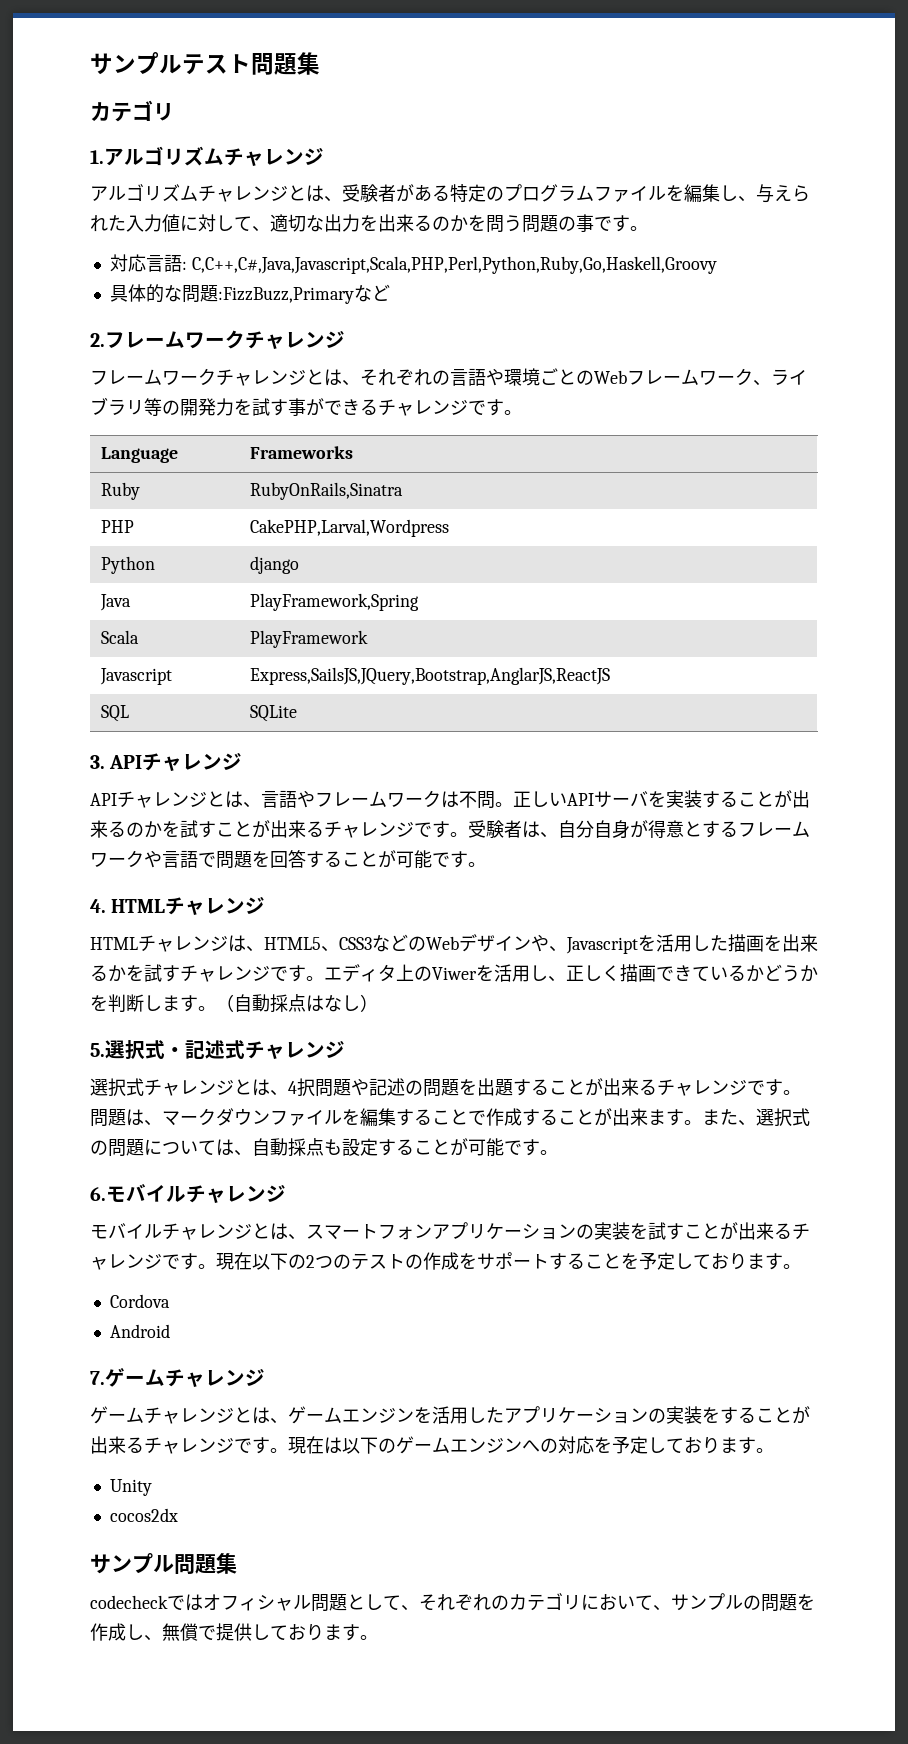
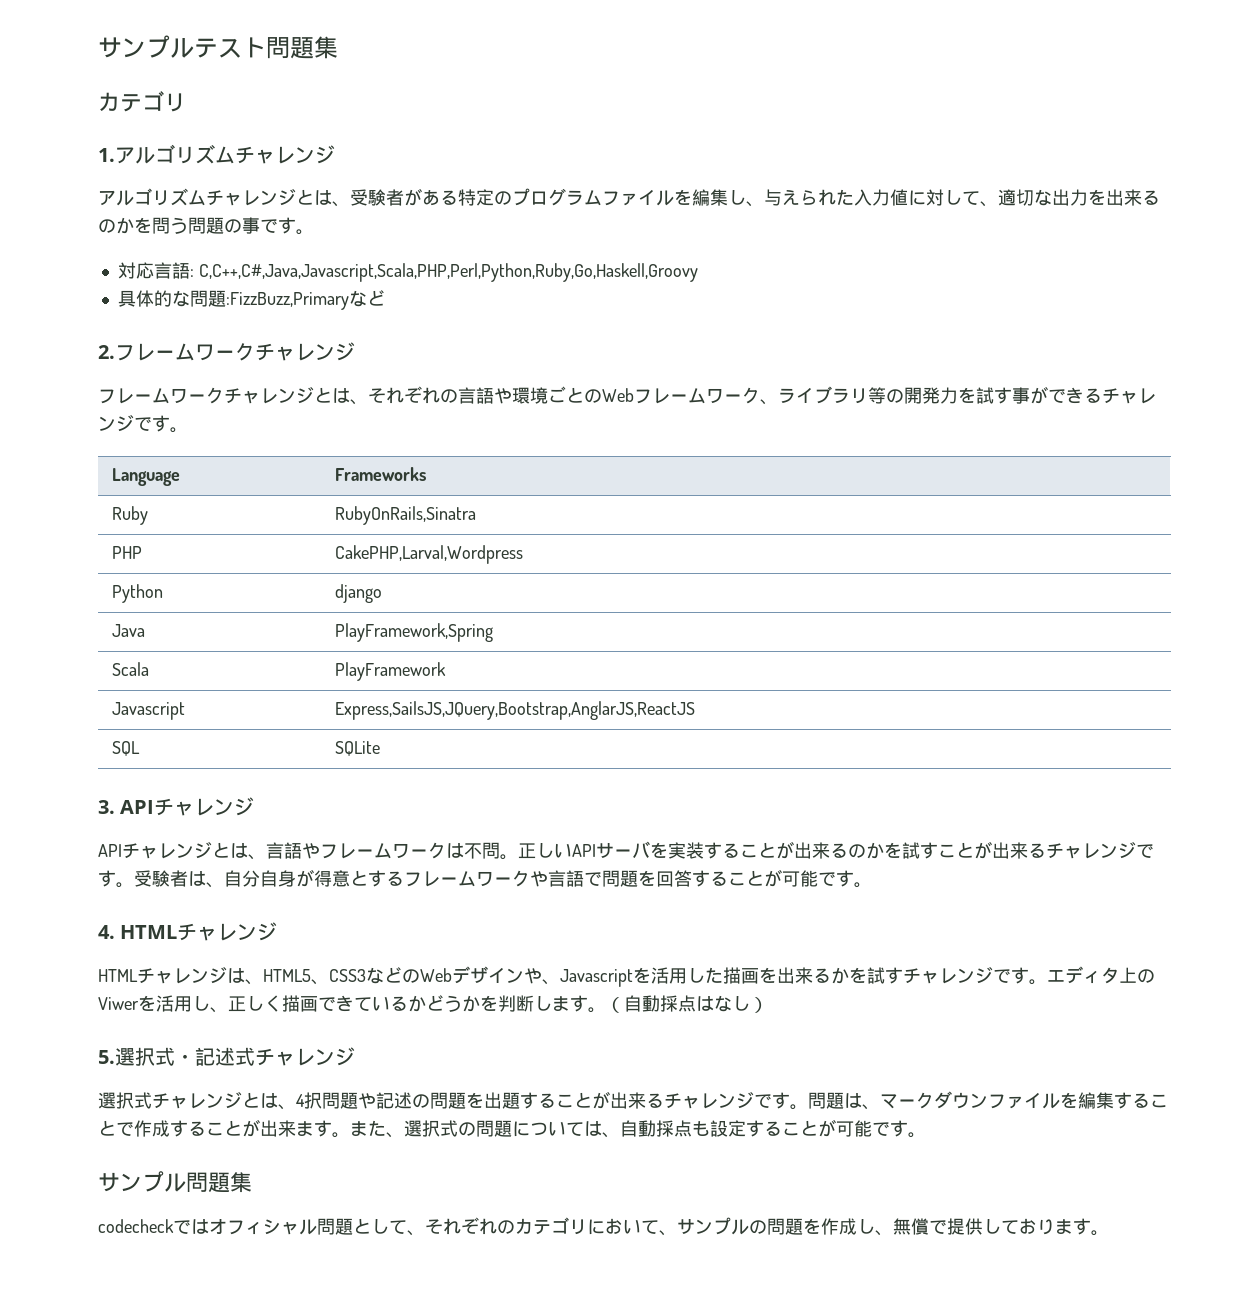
[90,1184,286,1203] [90,1222,810,1240] [90,1252,801,1270] [109,1294,170,1308] [109,1324,170,1338] [90,1368,265,1387] [90,1406,810,1424] [90,1436,774,1454] [109,1479,152,1496] [109,1508,178,1522] // 6.モバイルチャレンジ // モバイルチャレンジとは、スマートフォンアプリケーションの実装を試すことが出来るチャレンジです。現在以下の2つのテストの作成をサポートすることを予定しております。 // Cordova // Android // 7.ゲームチャレンジ // ゲームチャレンジとは、ゲームエンジンを活用したアプリケーションの実装をすることが出来るチャレンジです。現在は以下のゲームエンジンへの対応を予定しております。 // Unity // cocos2dx -> (926, 1135) none

